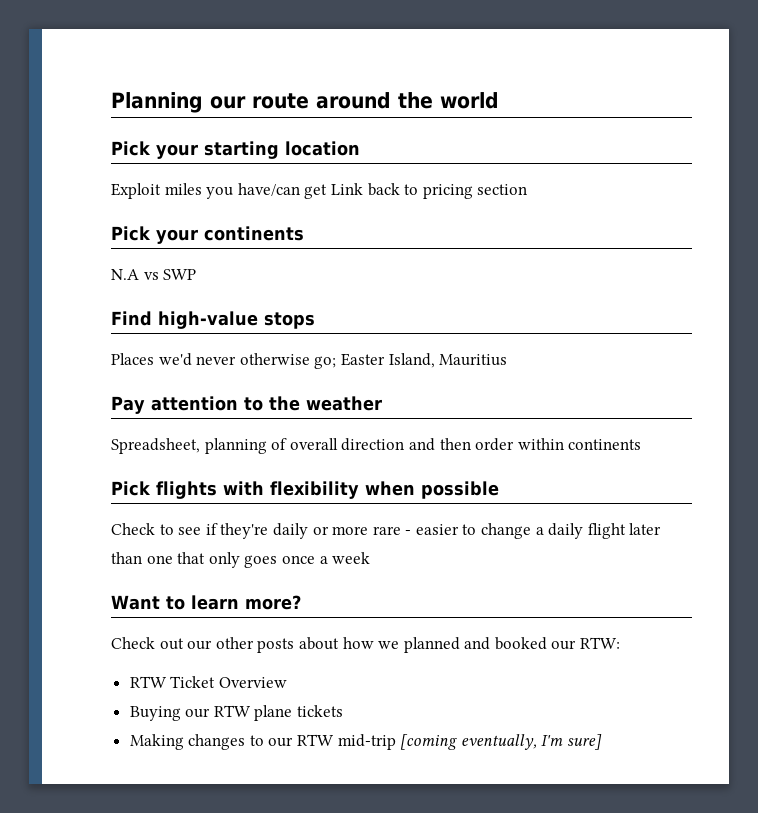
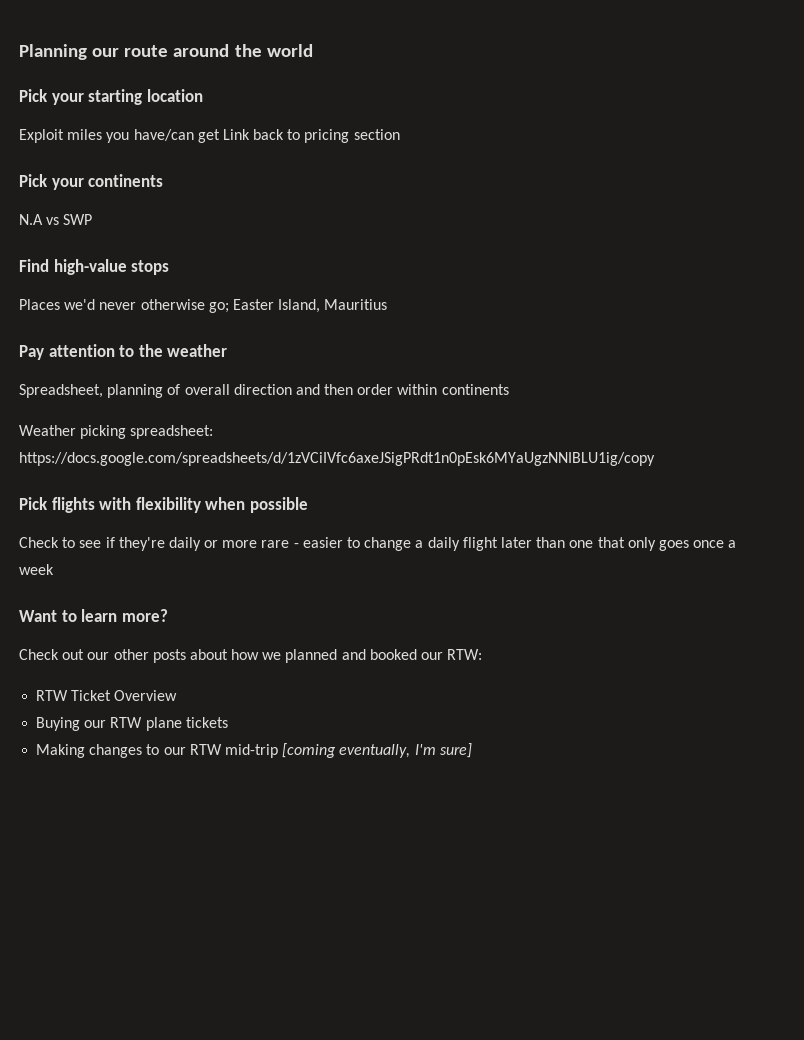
(642, 444) none -> [19,425,214,439] [19,452,655,466] // Weather picking spreadsheet: https://docs.google.com/spreadsheets/d/1zVCiIVfc6axeJSigPRdt1n0pEsk6MYaUgzNNIBLU1ig/copy

